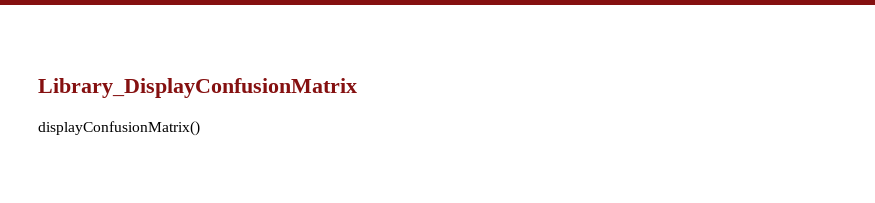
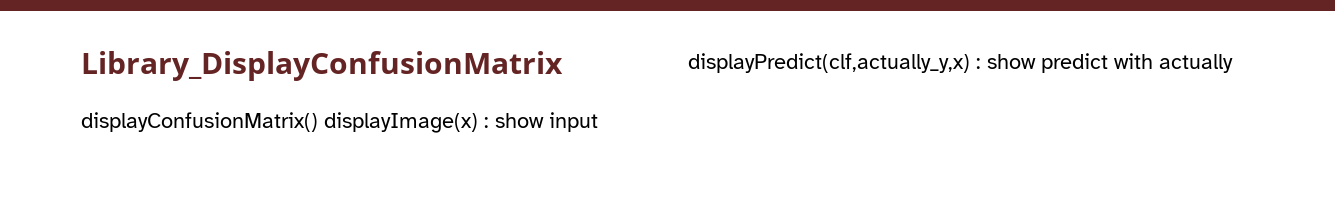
(200, 128) none -> [324,112,598,133] [688,53,1233,73] displayImage(x) : show input displayPredict(clf,actually_y,x) : show predict with actually

